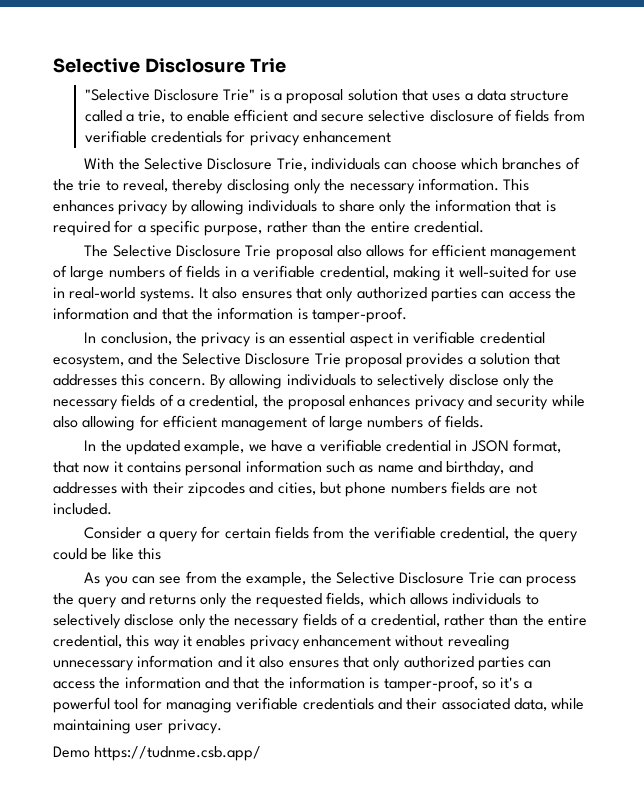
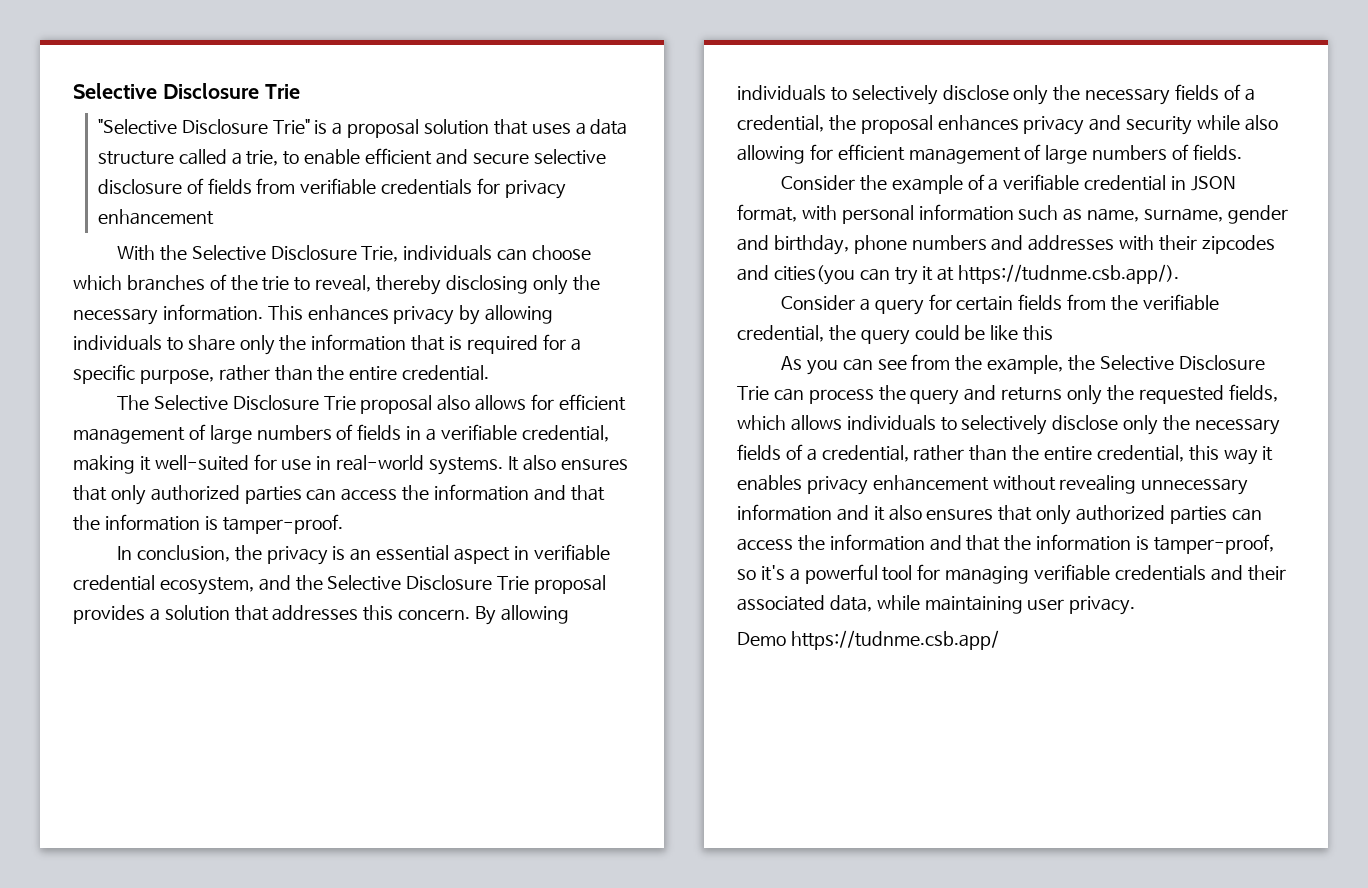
[84,440,304,455] In the updated example, we have -> [780,174,985,194] Consider the example of
[53,460,505,476] that now it contains personal information such as name and birthday, -> [801,204,1288,224] [737,235,987,255] with personal information such as name, surname, gender and birthday, phone numbers
[277,481,537,497] [53,503,112,515] cities, but phone numbers fields are not included. -> [773,264,1180,285] cities(you can try it at https://tudnme.csb.app/).

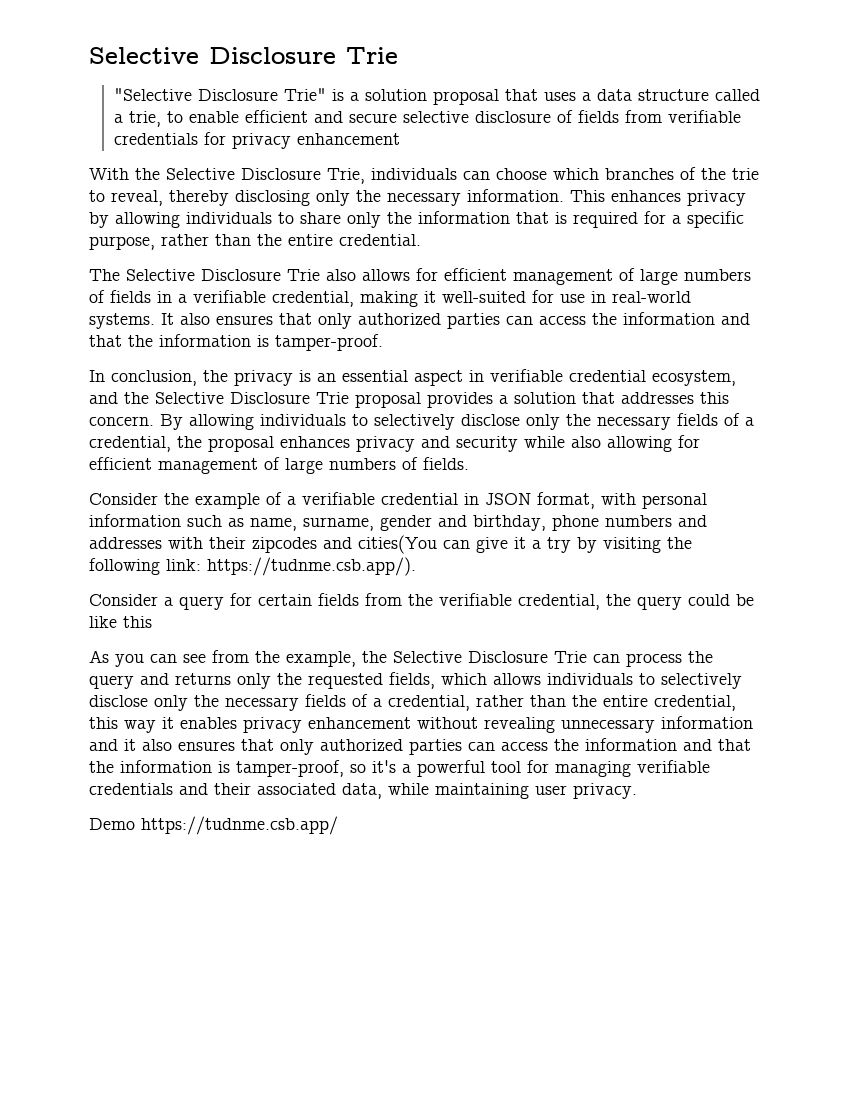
[347,119,489,138] proposal solution -> [365,89,500,105] solution proposal
[360,395,433,414] proposal -> (320, 275) none
[773,265,955,285] cities(you can try it at -> [358,535,692,554] [89,558,201,575] cities(You can give it a try by visiting the following link:

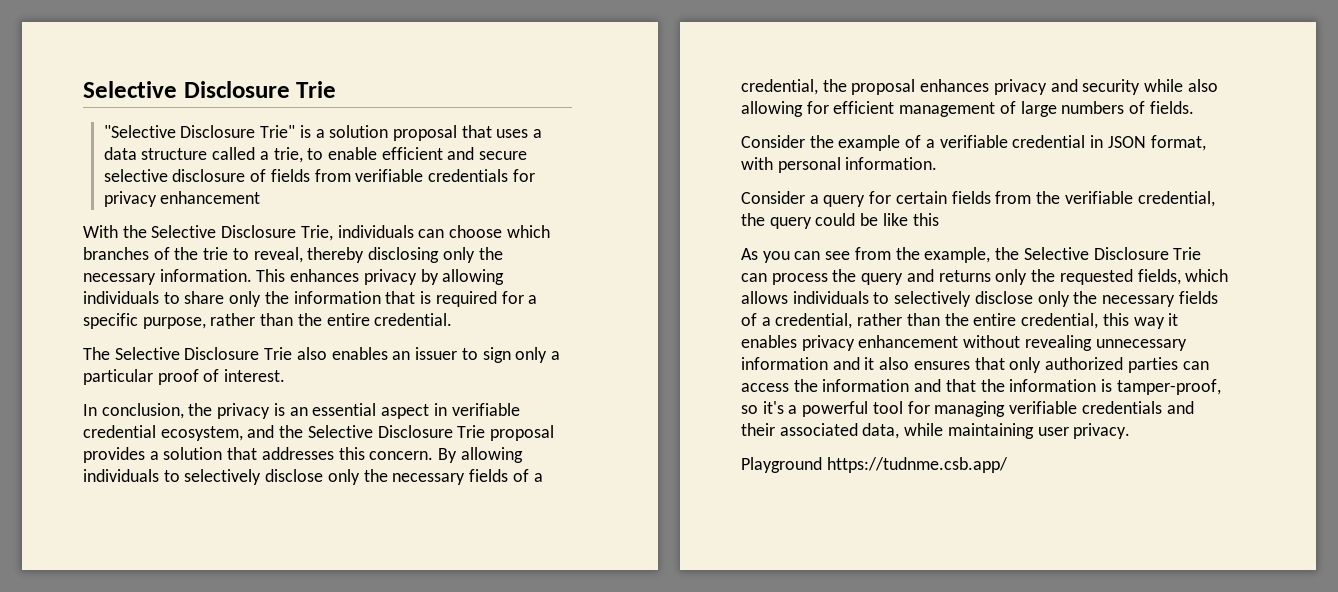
[362,268,751,285] [89,290,691,307] [89,312,750,329] [89,334,383,351] allows for efficient management of large numbers of fields in a verifiable credential, making it well-suited for use in real-world systems. It also ensures that only authorized parties can access the information and that the information is tamper-proof. -> [331,347,560,363] [83,369,286,385] enables an issuer to sign only a particular proof of interest.
[89,514,707,531] [89,535,692,554] [89,557,416,576] information such as name, surname, gender and birthday, phone numbers and addresses with their zipcodes and cities(You can give it a try by visiting the following link: https://tudnme.csb.app/). -> [845,157,938,170] information.
[89,818,135,830] Demo -> [741,457,822,473] Playground

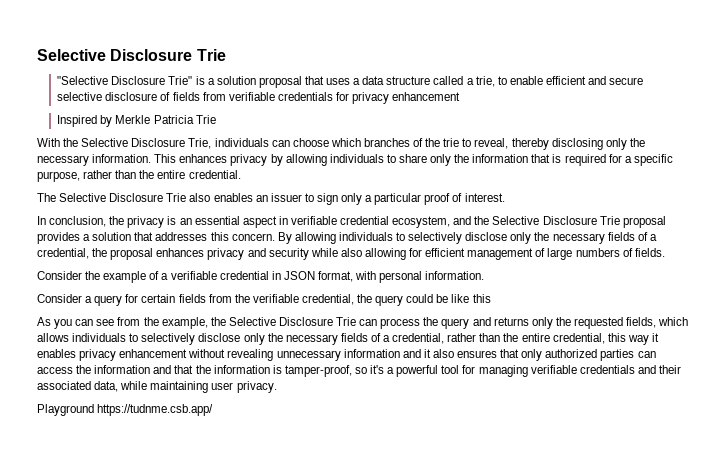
(261, 197) none -> [57,115,216,127] // Inspired by Merkle Patricia Trie

